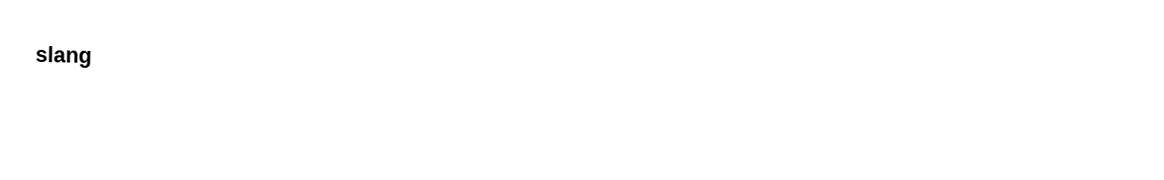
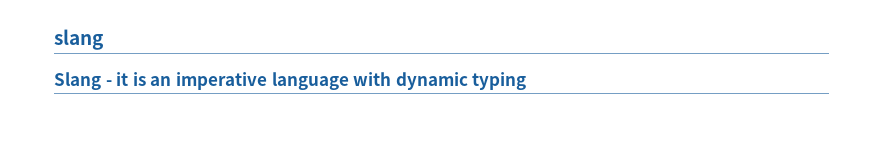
(92, 56) none -> [54,72,527,90] // Slang - it is an imperative language with dynamic typing

